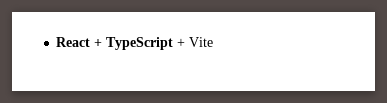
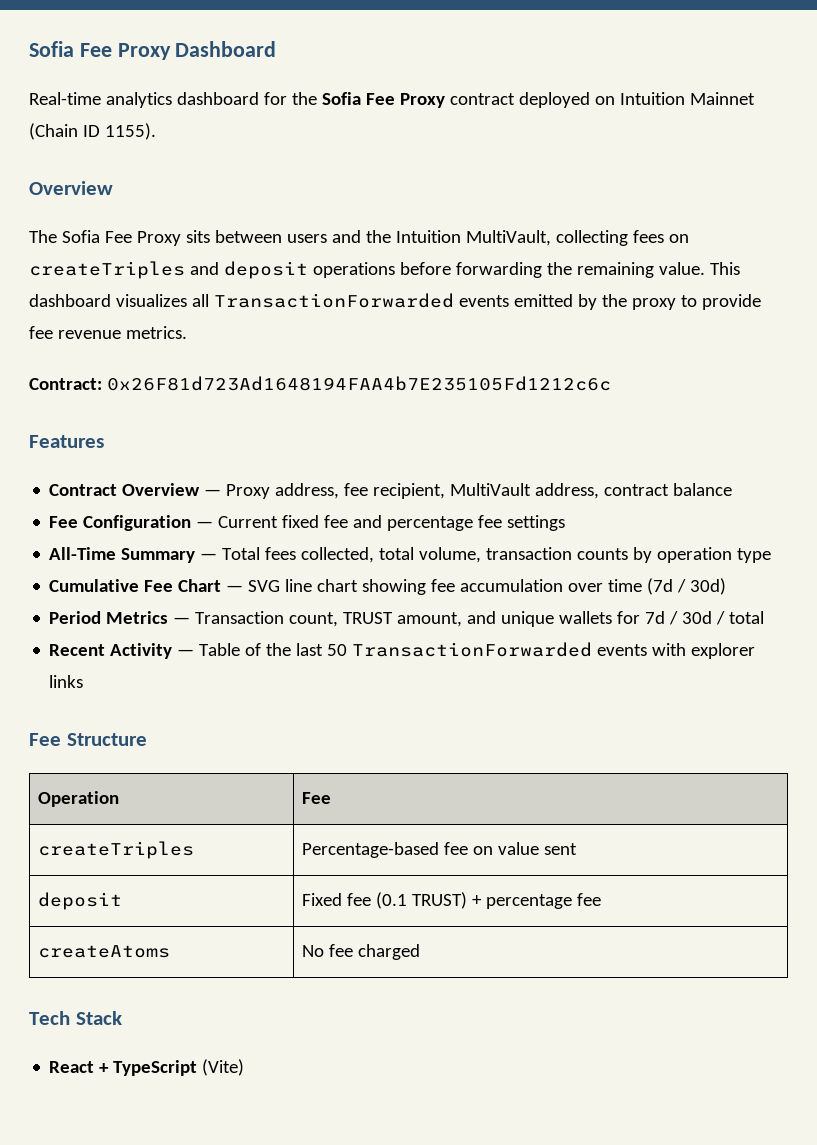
(56, 42) none -> [29,41,277,60] [29,92,755,108] [29,123,156,140] [29,181,113,195] [29,230,689,246] [29,261,740,279] [29,293,761,310] [29,326,187,339] [29,376,611,391] [29,435,104,448] [49,483,733,499] [49,515,566,531] [49,547,772,563] [49,578,727,595] [49,611,765,627] [49,642,756,659] [49,675,84,688] [29,733,147,746] [38,791,120,807] [302,792,332,804] [38,841,195,859] [302,842,578,858] [38,892,123,910] [302,892,602,909] [38,945,171,958] [302,944,421,960] [29,1011,122,1025] Sofia Fee Proxy Dashboard // Real-time analytics dashboard for the Sofia Fee Proxy contract deployed on Intuition Mainnet (Chain ID 1155). // Overview // The Sofia Fee Proxy sits between users and the Intuition MultiVault, collecting fees on createTriples and deposit operations before forwarding the remaining value. This dashboard visualizes all TransactionForwarded events emitted by the proxy to provide fee revenue metrics. // Contract: 0x26F81d723Ad1648194FAA4b7E235105Fd1212c6c // Features // Contract Overview — Proxy address, fee recipient, MultiVault address, contract balance // Fee Configuration — Current fixed fee and percentage fee settings // All-Time Summary — Total fees collected, total volume, transaction counts by operation type // Cumulative Fee Chart — SVG line chart showing fee accumulation over time (7d / 30d) // Period Metrics — Transaction count, TRUST amount, and unique wallets for 7d / 30d / total // Recent Activity — Table of the last 50 TransactionForwarded events with explorer links // Fee Structure // Operation | Fee // createTriples | Percentage-based fee on value sent // deposit | Fixed fee (0.1 TRUST) + percentage fee // createAtoms | No fee charged // Tech Stack //
[177,37,214,47] + Vite -> [202,1059,245,1076] (Vite)

